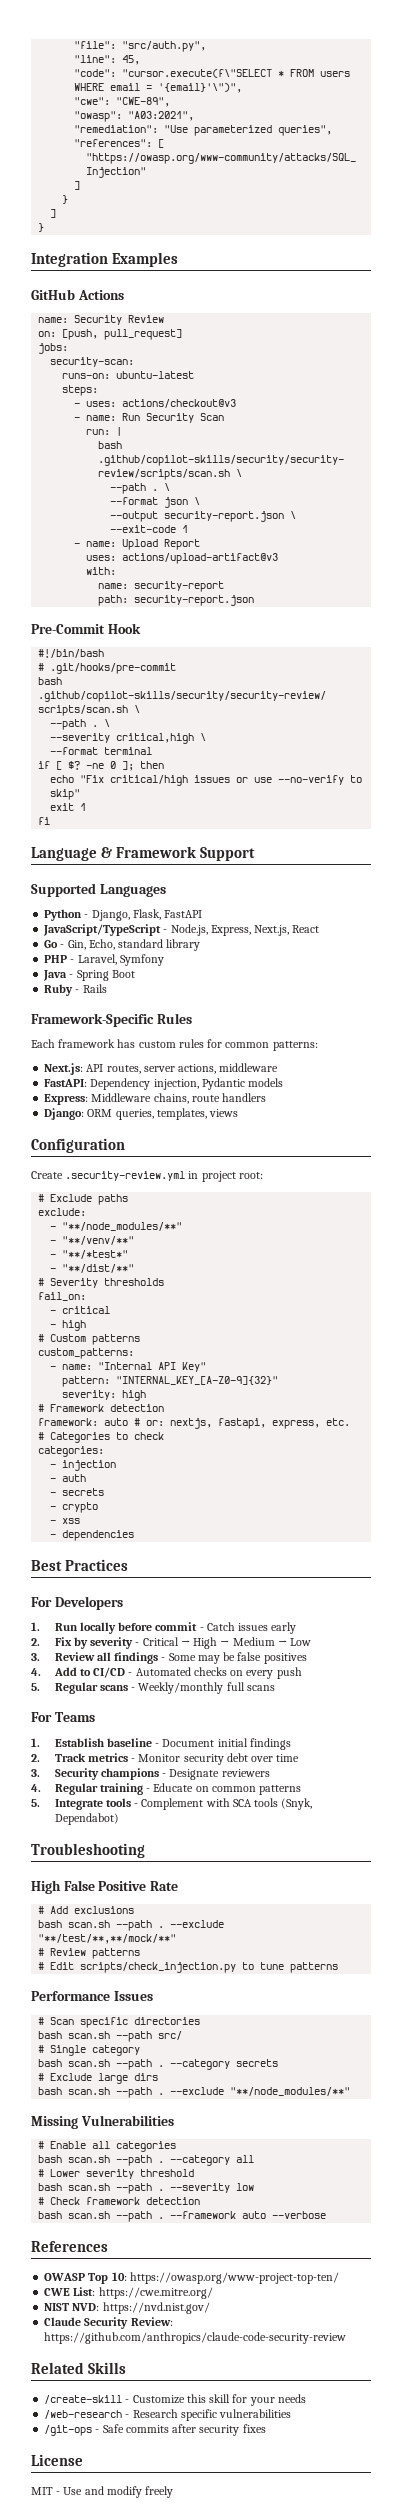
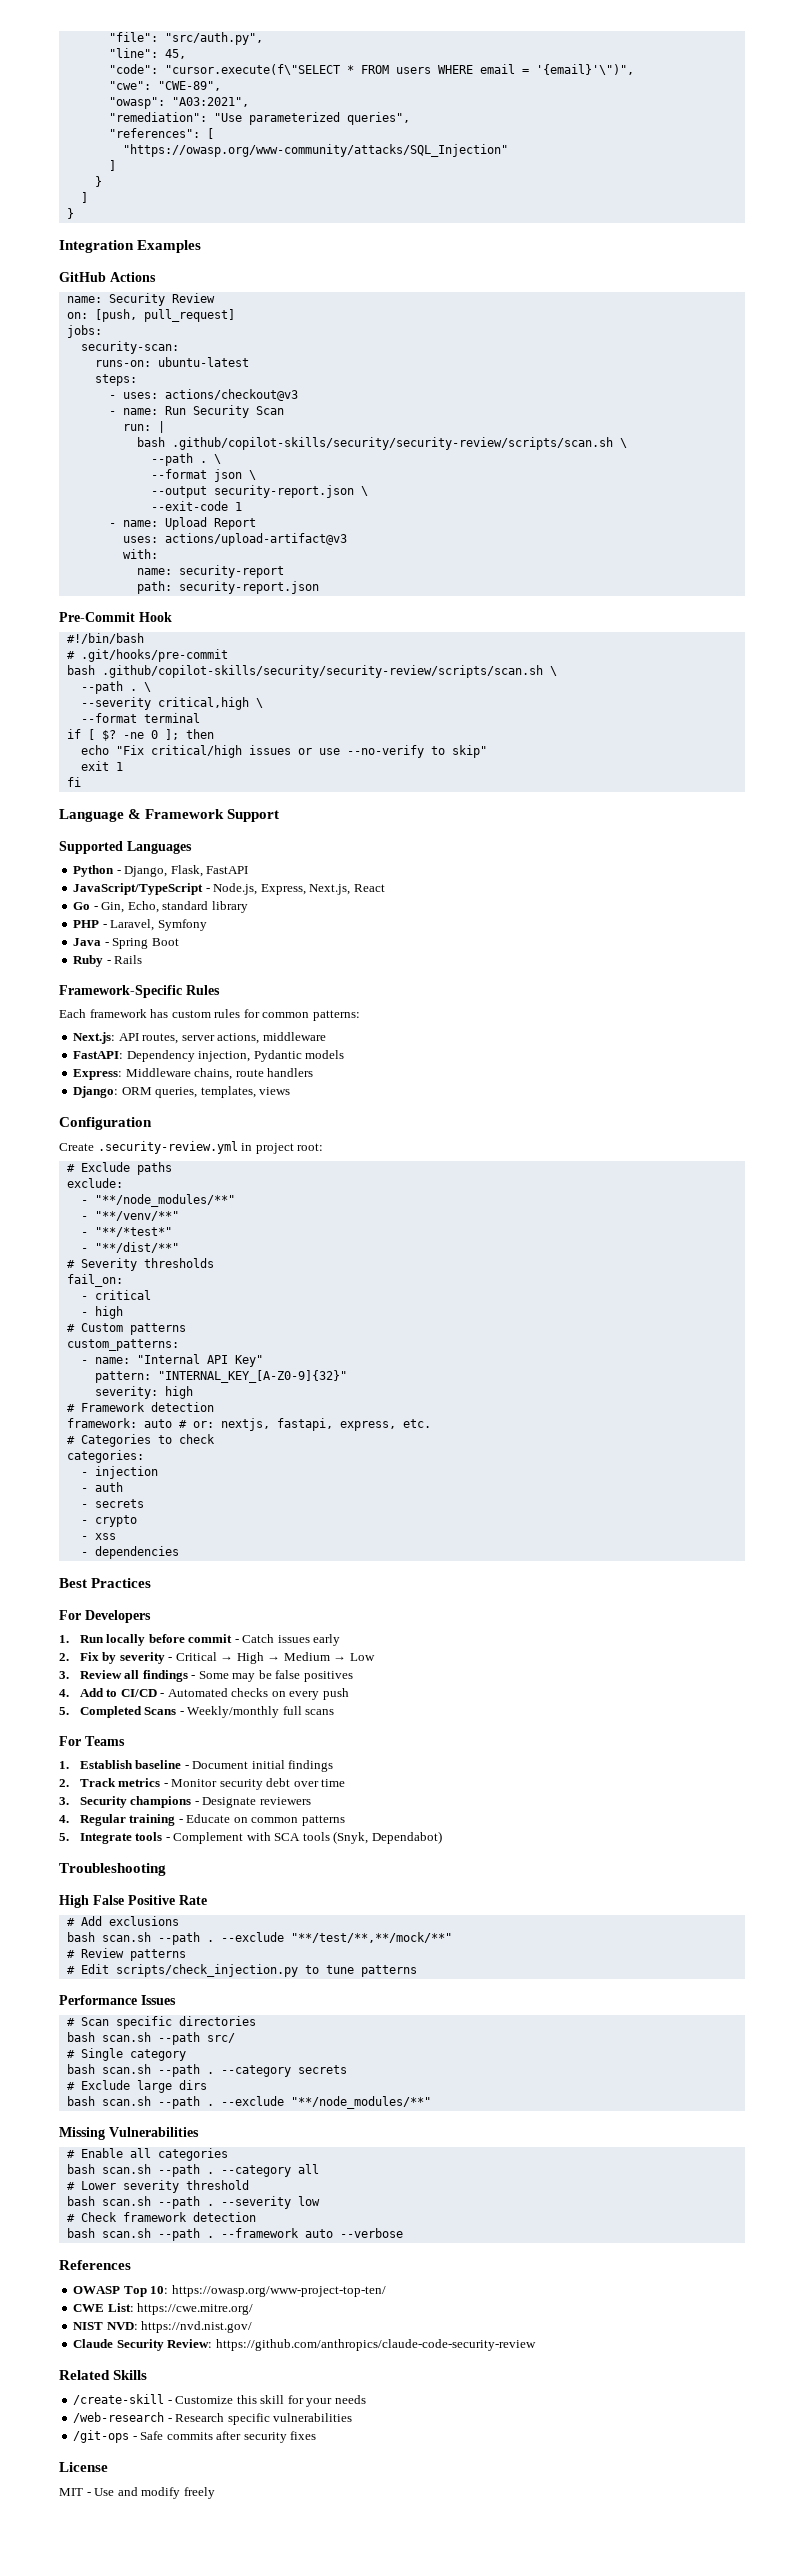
[54,1682,128,1694] Regular scans -> [79,1706,177,1718] Completed Scans

